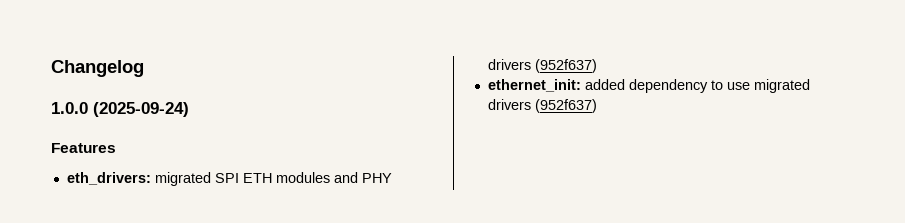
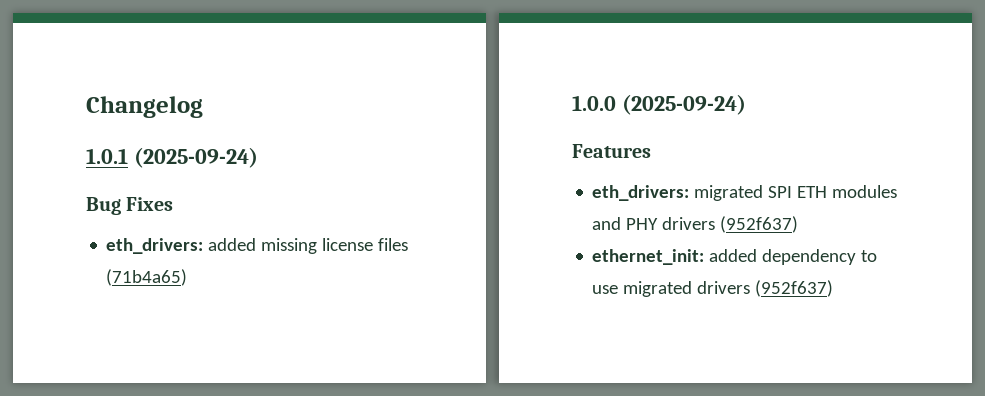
(144, 68) none -> [86,147,258,168] [86,197,174,215] [106,238,409,254] [106,269,188,286] // 1.0.1 (2025-09-24) // Bug Fixes // eth_drivers: added missing license files (71b4a65)

